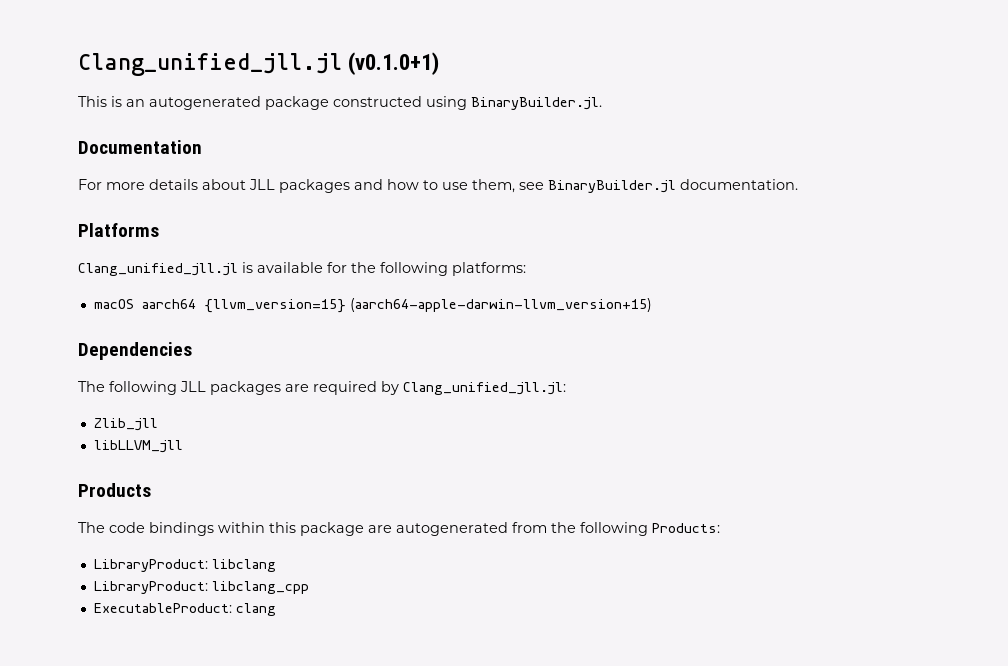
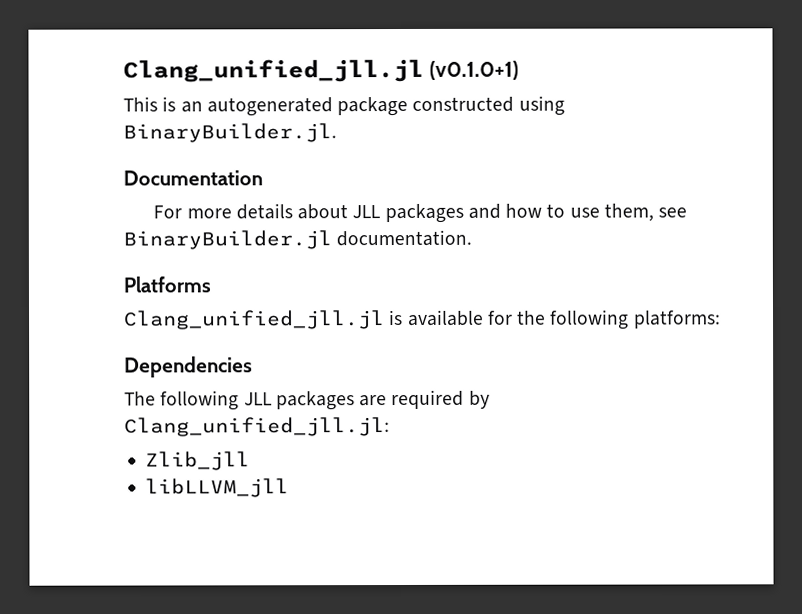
[93,298,652,313] // macOS aarch64 {llvm_version=15} (aarch64-apple-darwin-llvm_version+15) -> (721, 319) none
[78,483,151,497] [78,522,720,536] [93,559,276,572] [93,581,309,594] [93,603,276,616] // Products // The code bindings within this package are autogenerated from the following Products: // LibraryProduct: libclang // LibraryProduct: libclang_cpp // ExecutableProduct: clang -> (290, 488) none

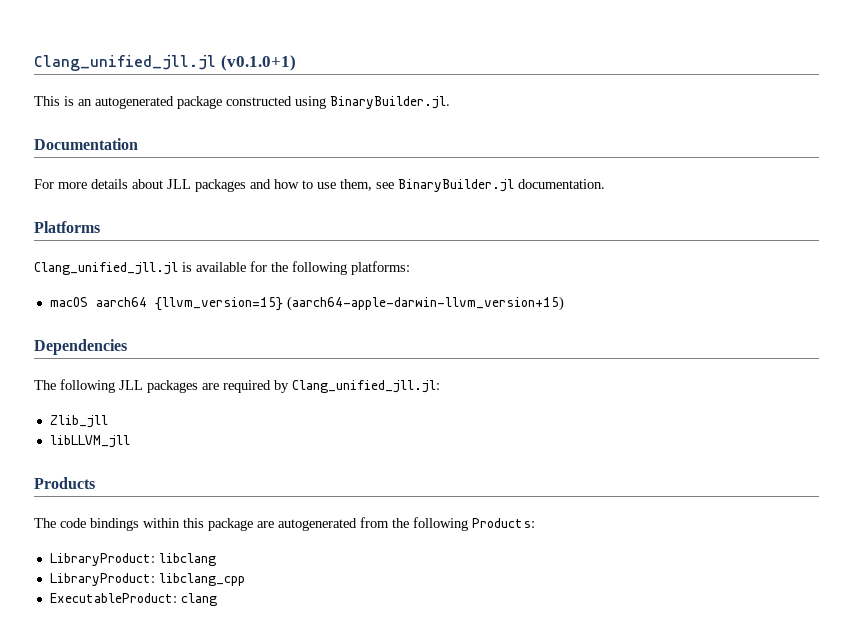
(721, 319) none -> [49,296,564,311] // macOS aarch64 {llvm_version=15} (aarch64-apple-darwin-llvm_version+15)
(290, 488) none -> [34,477,95,489] [34,517,535,531] [49,553,216,566] [49,573,245,586] [49,593,217,606] // Products // The code bindings within this package are autogenerated from the following Products: // LibraryProduct: libclang // LibraryProduct: libclang_cpp // ExecutableProduct: clang

